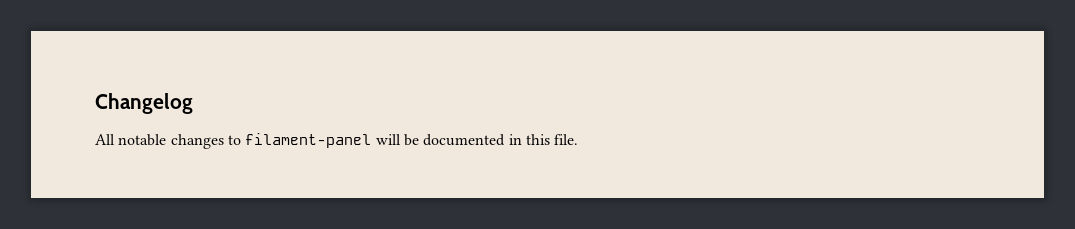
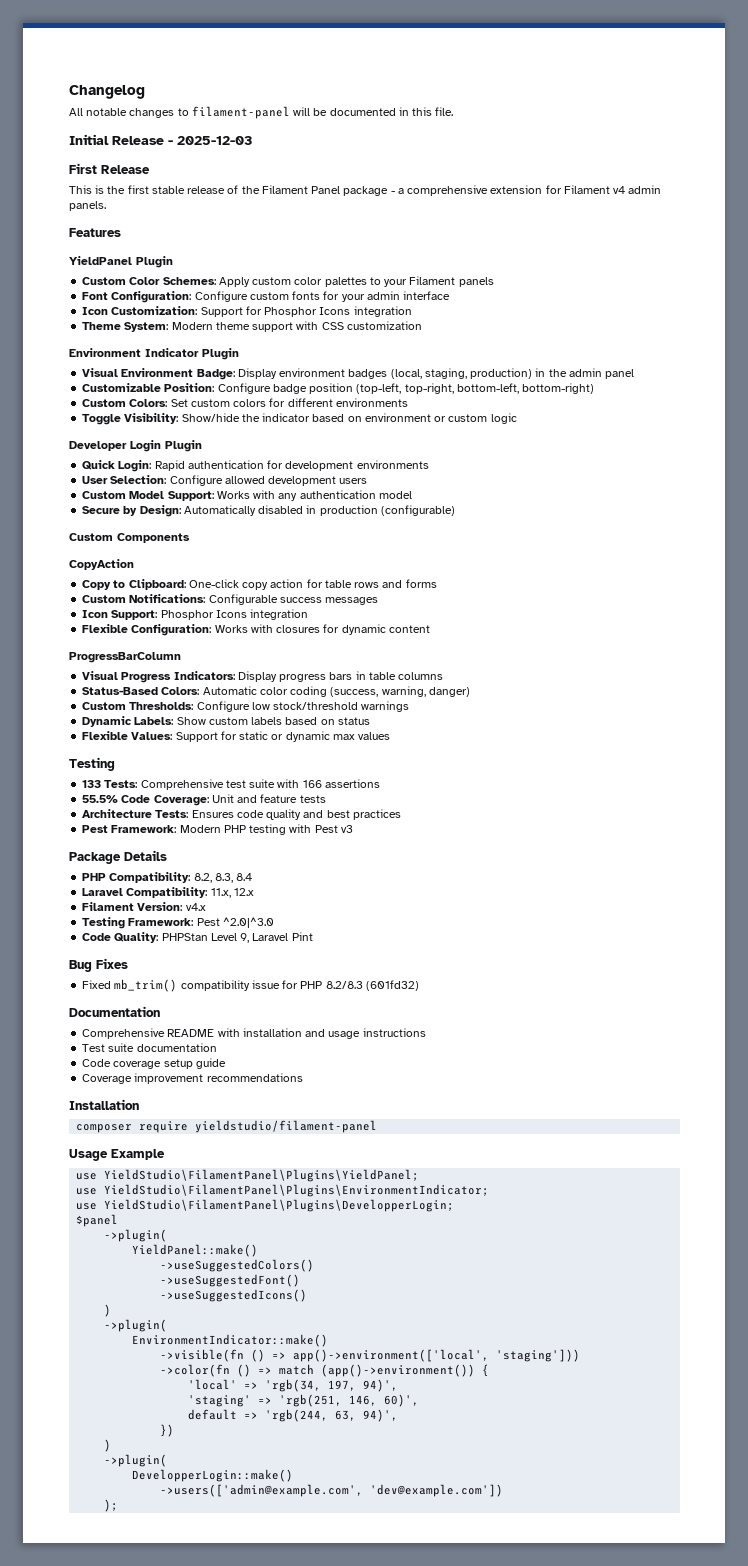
(579, 139) none -> [69,134,252,145] [69,163,150,174] [69,185,662,196] [69,201,106,211] [69,228,121,237] [69,256,173,268] [82,276,494,287] [82,291,451,303] [82,306,412,317] [82,321,422,332] [69,348,239,360] [82,368,635,380] [82,383,595,394] [82,398,408,407] [82,413,517,425] [69,440,202,452] [82,460,429,472] [82,475,368,486] [82,490,412,501] [82,505,455,517] [69,533,190,543] [69,559,134,570] [82,579,437,590] [82,594,379,605] [82,609,309,620] [82,624,430,636] [69,652,181,663] [82,671,444,683] [82,686,470,697] [82,701,410,712] [82,716,370,727] [82,731,391,742] [69,757,115,771] [82,779,380,790] [82,794,326,806] [82,809,401,820] [82,824,353,835] [69,850,167,864] [82,872,253,883] [82,887,254,898] [82,902,206,911] [82,917,274,929] [82,932,313,943] [69,958,128,972] [82,979,419,992] [69,1006,160,1017] [82,1028,426,1039] [82,1043,217,1052] [82,1058,226,1069] [82,1073,303,1084] [69,1099,139,1110] [76,1120,378,1133] [69,1149,165,1161] [76,1169,420,1182] [76,1184,490,1197] [76,1199,455,1212] [76,1214,119,1227] [104,1229,168,1242] [132,1244,259,1257] [160,1259,315,1272] [160,1274,301,1287] [160,1289,308,1302] [104,1304,112,1317] [104,1319,168,1332] [132,1334,329,1347] [160,1349,581,1362] [160,1364,490,1377] [188,1379,399,1392] [188,1394,420,1407] [188,1409,399,1422] [160,1424,175,1437] [104,1439,112,1452] [104,1454,168,1467] [132,1469,294,1482] [160,1484,504,1497] [104,1499,119,1512] // Initial Release - 2025-12-03 // First Release // This is the first stable release of the Filament Panel package - a comprehensive extension for Filament v4 admin panels. // Features // YieldPanel Plugin // Custom Color Schemes: Apply custom color palettes to your Filament panels // Font Configuration: Configure custom fonts for your admin interface // Icon Customization: Support for Phosphor Icons integration // Theme System: Modern theme support with CSS customization // Environment Indicator Plugin // Visual Environment Badge: Display environment badges (local, staging, production) in the admin panel // Customizable Position: Configure badge position (top-left, top-right, bottom-left, bottom-right) // Custom Colors: Set custom colors for different environments // Toggle Visibility: Show/hide the indicator based on environment or custom logic // Developer Login Plugin // Quick Login: Rapid authentication for development environments // User Selection: Configure allowed development users // Custom Model Support: Works with any authentication model // Secure by Design: Automatically disabled in production (configurable) // Custom Components // CopyAction // Copy to Clipboard: One-click copy action for table rows and forms // Custom Notifications: Configurable success messages // Icon Support: Phosphor Icons integration // Flexible Configuration: Works with closures for dynamic content // ProgressBarColumn // Visual Progress Indicators: Display progress bars in table columns // Status-Based Colors: Automatic color coding (success, warning, danger) // Custom Thresholds: Configure low stock/threshold warnings // Dynamic Labels: Show custom labels based on status // Flexible Values: Support for static or dynamic max values // Testing // 133 Tests: Comprehensive test suite with 166 assertions // 55.5% Code Coverage: Unit and feature tests // Architecture Tests: Ensures code quality and best practices // Pest Framework: Modern PHP testing with Pest v3 // Package Details // PHP Compatibility: 8.2, 8.3, 8.4 // Laravel Compatibility: 11.x, 12.x // Filament Version: v4.x // Testing Framework: Pest ^2.0|^3.0 // Code Quality: PHPStan Level 9, Laravel Pint // Bug Fixes // Fixed mb_trim() compatibility issue for PHP 8.2/8.3 (601fd32) // Documentation // Comprehensive README with installation and usage instructions // Test suite documentation // Code coverage setup guide // Coverage improvement recommendations // Installation // composer require yieldstudio/filament-panel // Usage Example // use YieldStudio\FilamentPanel\Plugins\YieldPanel; // use YieldStudio\FilamentPanel\Plugins\EnvironmentIndicator; // use YieldStudio\FilamentPanel\Plugins\DevelopperLogin; // $panel // ->plugin( // YieldPanel::make() // ->useSuggestedColors() // ->useSuggestedFont() // ->useSuggestedIcons() // ) // ->plugin( // EnvironmentIndicator::make() // ->visible(fn () => app()->environment(['local', 'staging'])) // ->color(fn () => match (app()->environment()) { // 'local' => 'rgb(34, 197, 94)', // 'staging' => 'rgb(251, 146, 60)', // default => 'rgb(244, 63, 94)', // }) // ) // ->plugin( // DevelopperLogin::make() // ->users(['admin@example.com', 'dev@example.com']) // );

